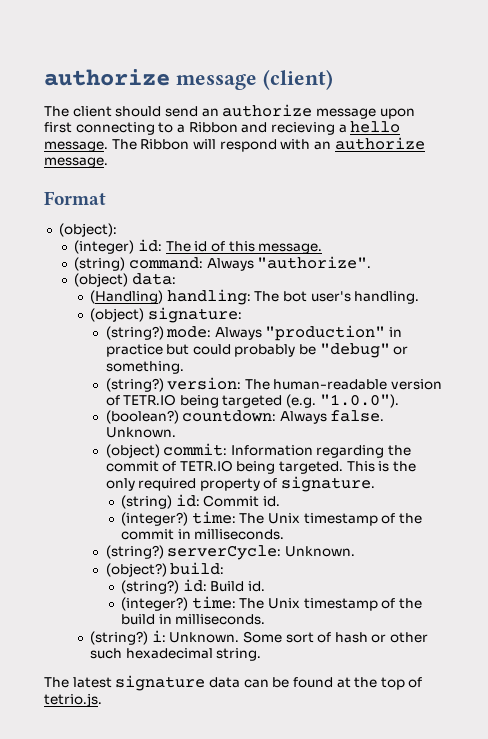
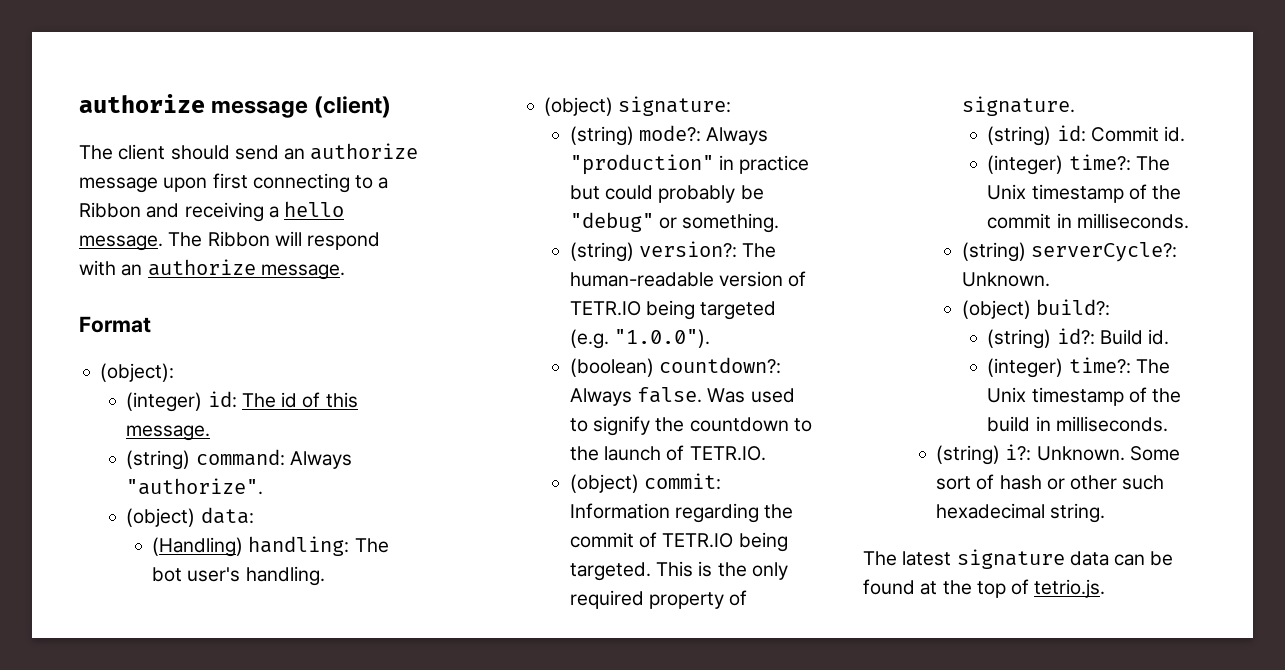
[270,122,335,135] recieving -> [184,202,264,222] receiving
[105,326,212,340] (string?) mode: -> [569,125,702,146] (string) mode?:
[105,377,242,392] (string?) version: -> [569,241,738,262] (string) version?:
[105,410,385,424] [105,427,176,438] (boolean?) countdown: Always false. Unknown. -> [569,357,782,377] [569,387,795,406] [569,416,812,436] [569,445,766,461] (boolean) countdown?: Always false. Was used to signify the countdown to the launch of TETR.IO.
[121,511,236,526] (integer?) time: -> [987,154,1131,175] (integer) time?:
[105,545,355,560] [105,562,225,577] [121,579,207,594] (string?) serverCycle: Unknown. // (object?) build: // (string?) id: -> [961,242,1178,262] [961,272,1050,287] [961,299,1111,319] [987,328,1095,349] (string) serverCycle?: Unknown. // (object) build?: // (string) id?:
[121,596,236,611] (integer?) time: -> [987,357,1131,378] (integer) time?:
[89,630,166,645] (string?) i: -> [936,444,1032,465] (string) i?:

